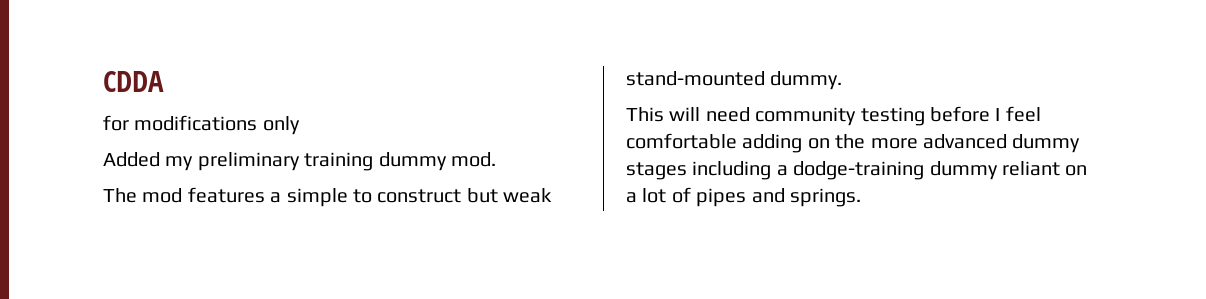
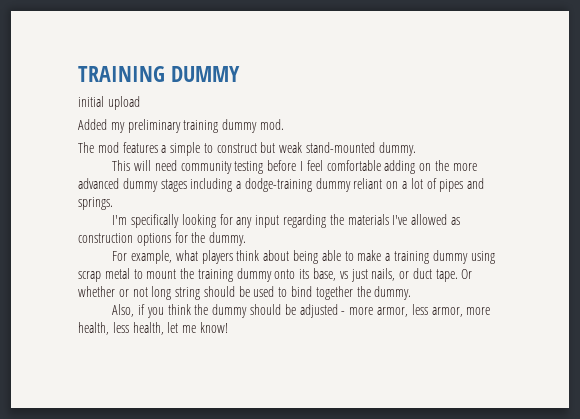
[103,71,164,92] [103,115,300,135] CDDA // for modifications only -> [78,66,240,82] [78,96,140,110] TRAINING DUMMY // initial upload
(861, 197) none -> [112,214,460,228] [78,232,247,246] [112,250,495,264] [78,268,473,282] [78,286,412,300] [112,304,491,318] [78,322,228,335] // I'm specifically looking for any input regarding the materials I've allowed as construction options for the dummy. // For example, what players think about being able to make a training dummy using scrap metal to mount the training dummy onto its base, vs just nails, or duct tape. Or whether or not long string should be used to bind together the dummy. // Also, if you think the dummy should be adjusted - more armor, less armor, more health, less health, let me know!

